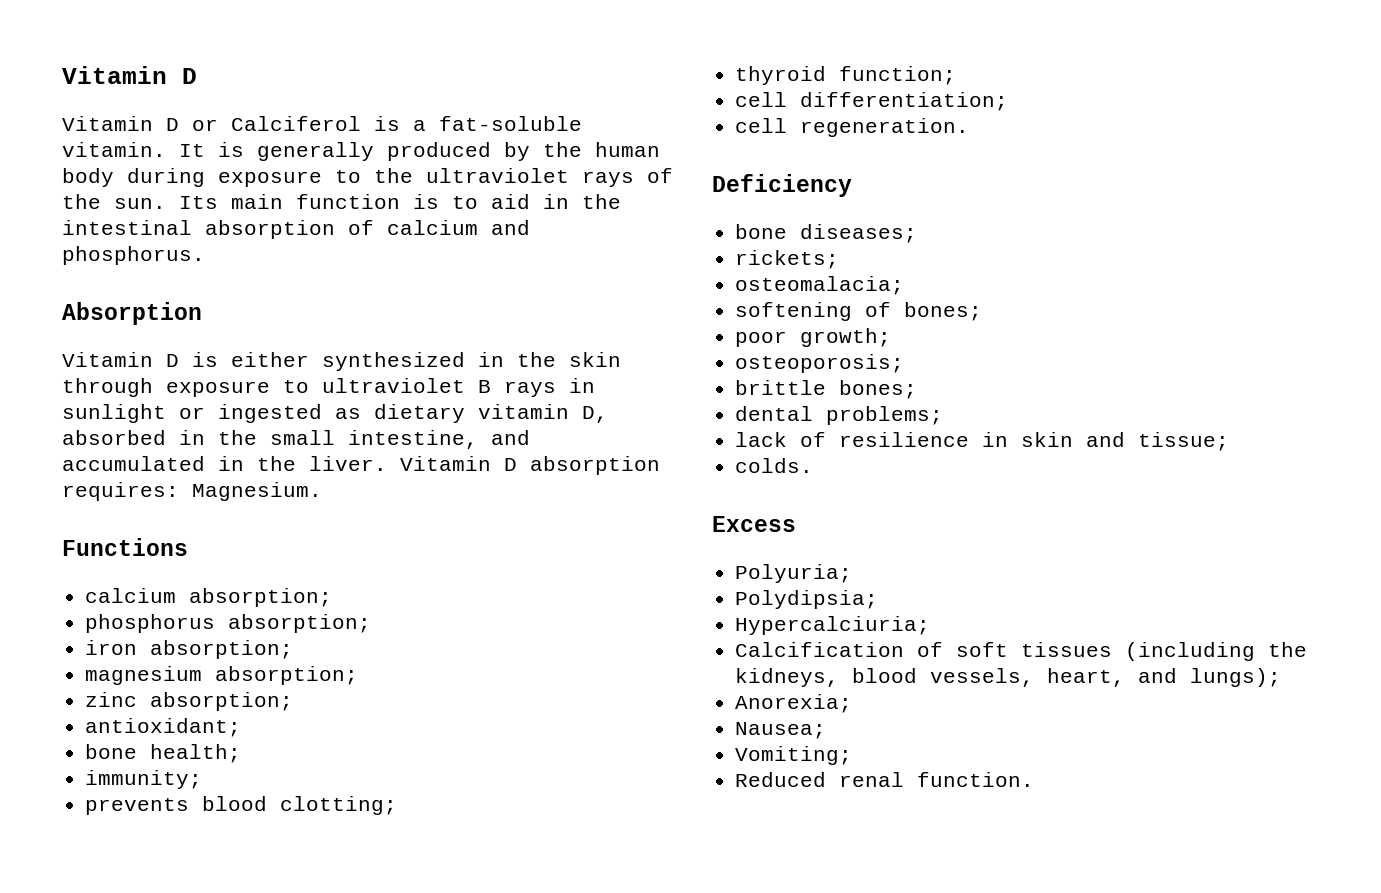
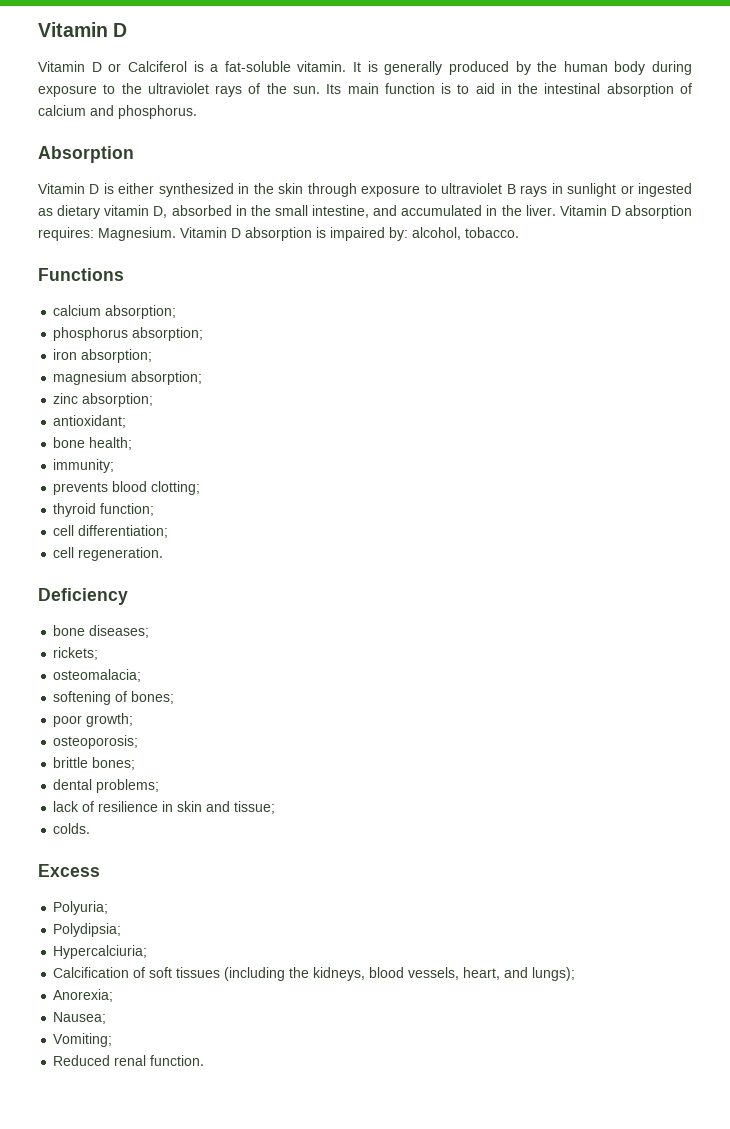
(322, 491) none -> [180,227,519,241] Vitamin D absorption is impaired by: alcohol, tobacco.

